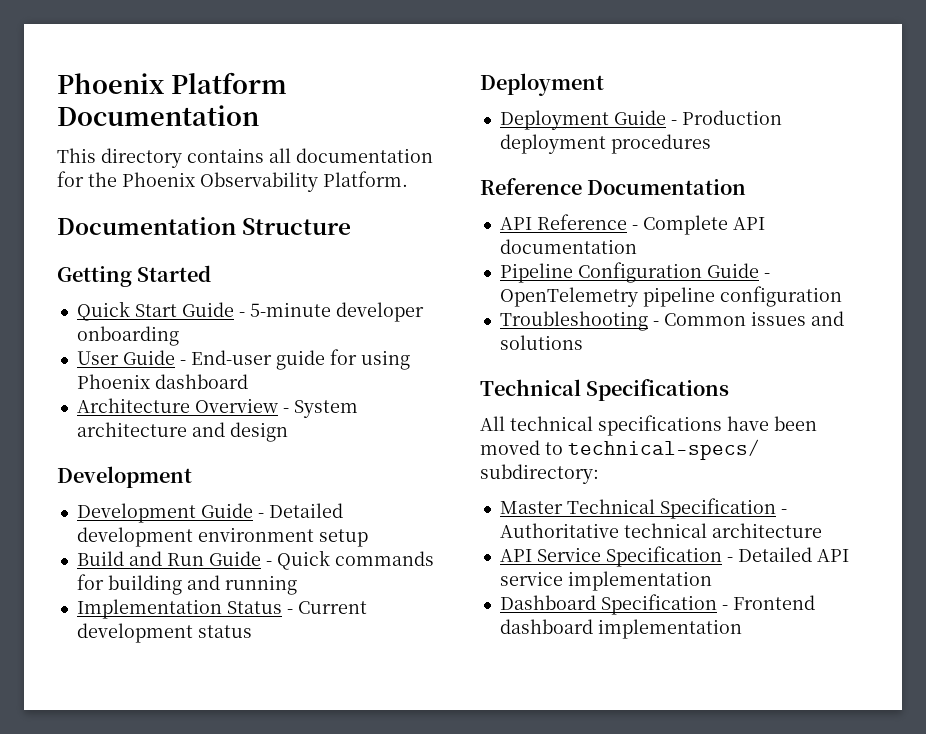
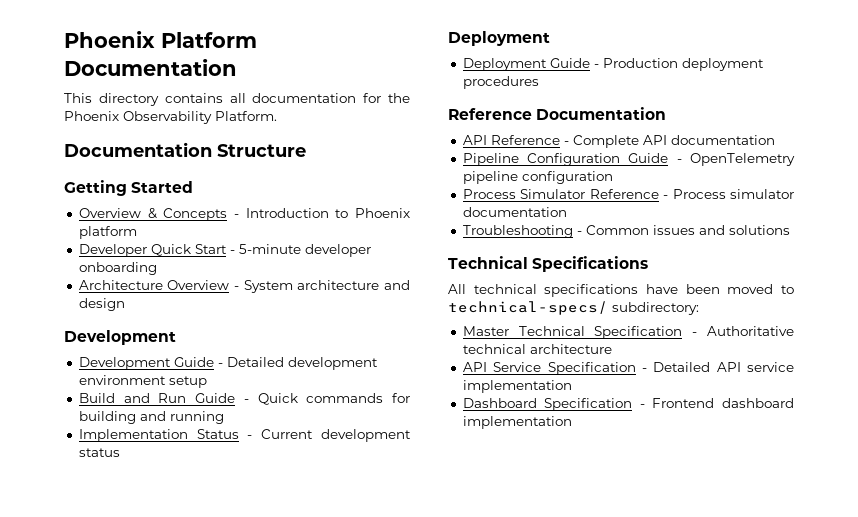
(212, 273) none -> [78,208,410,221] [78,226,137,239] [78,244,147,257] Overview & Concepts - Introduction to Phoenix platform // Developer
[181,302,234,317] Guide -> (227, 249) none
[76,349,410,370] [76,374,248,389] // User Guide - End-user guide for using Phoenix dashboard -> (157, 268) none
(842, 296) none -> [462,189,794,199] [462,207,567,217] // Process Simulator Reference - Process simulator documentation

